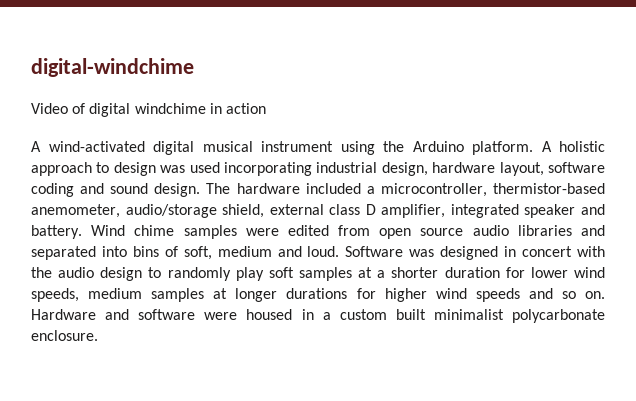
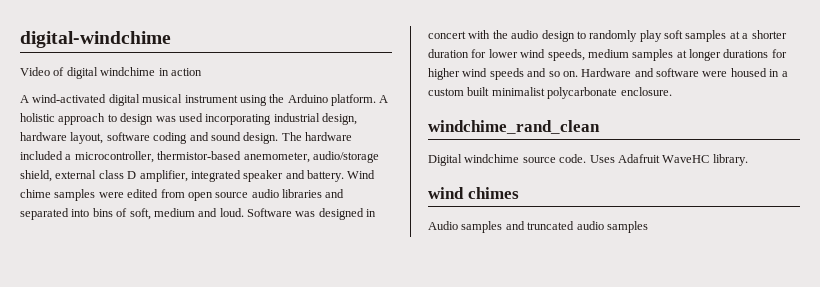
(98, 335) none -> [428,120,600,134] [428,154,748,166] [428,187,519,199] [428,221,648,233] // windchime_rand_clean // Digital windchime source code. Uses Adafruit WaveHC library. // wind chimes // Audio samples and truncated audio samples

